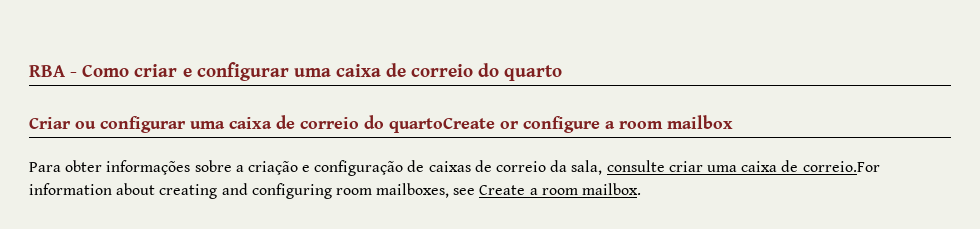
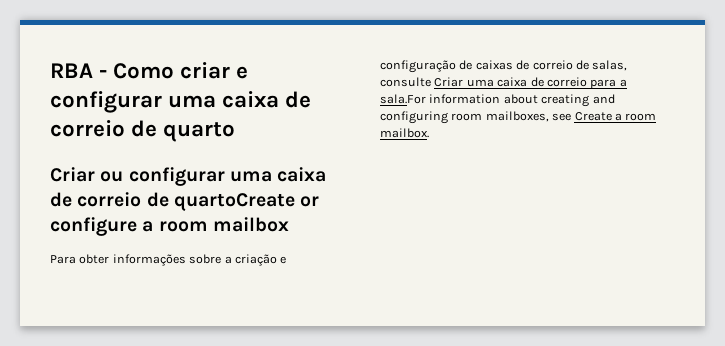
[478,63,500,77] do -> [131,120,158,137] de
[364,115,384,129] do -> [146,192,169,207] de
[550,160,880,175] da sala, consulte criar uma caixa de correio.For -> [575,60,628,71] [380,77,627,89] [380,94,426,104] de salas, consulte Criar uma caixa de correio para a sala.For

